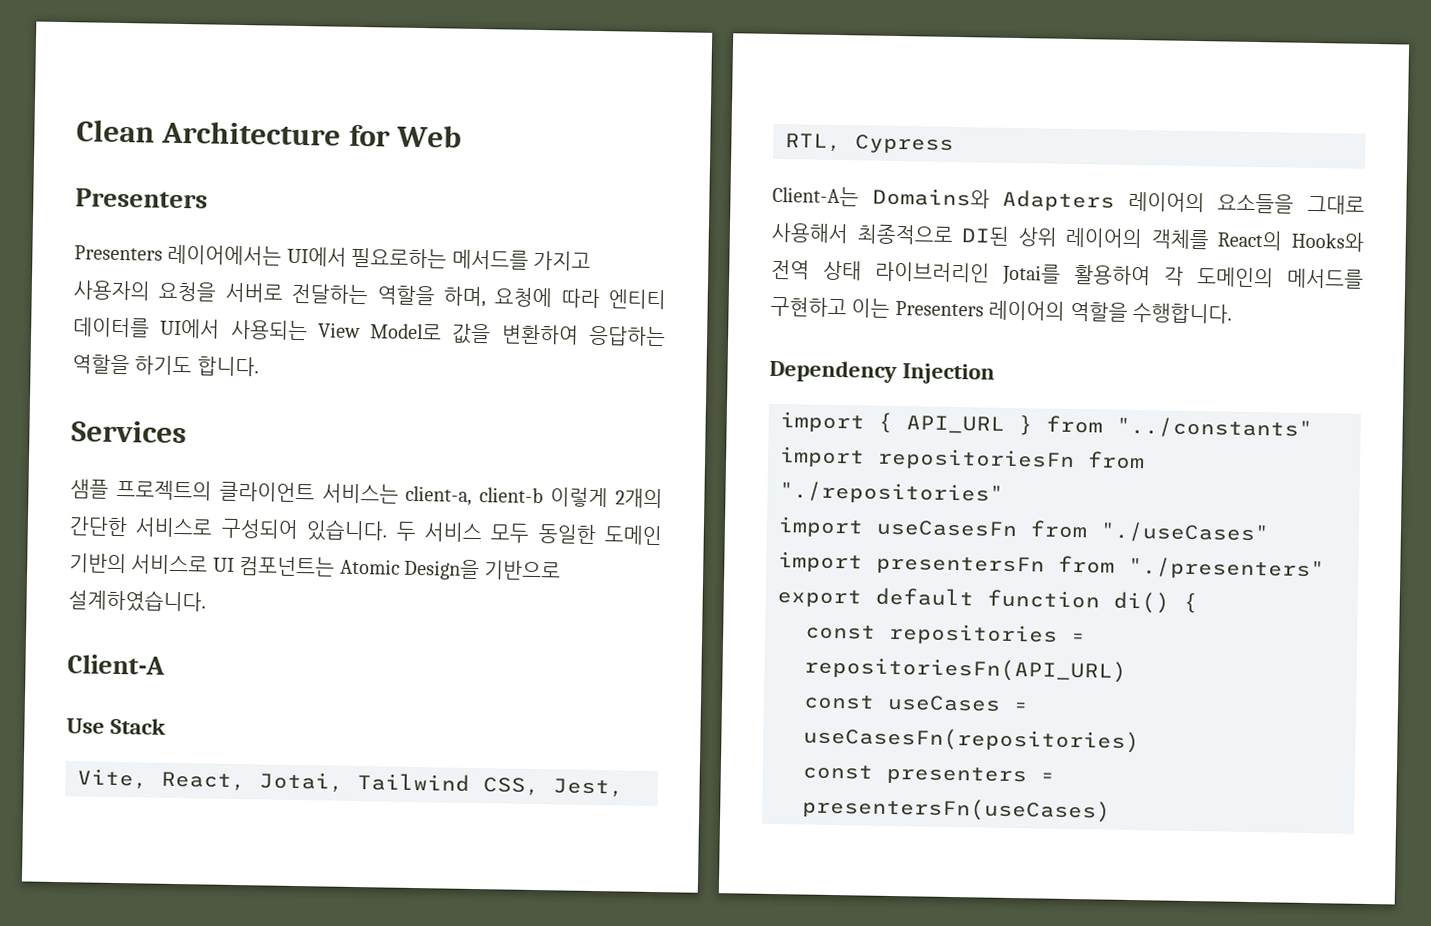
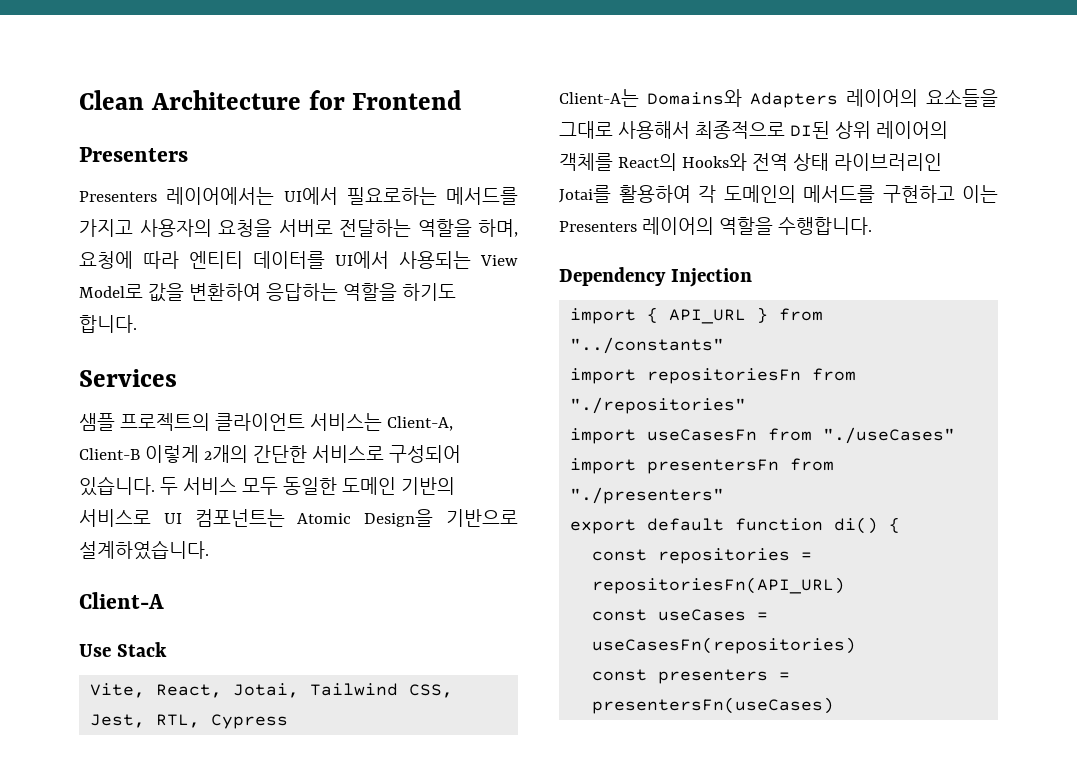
[396,124,463,148] Web -> [352,90,463,110] Frontend
[405,485,544,506] client-a, client-b -> [386,416,453,431] [79,448,140,460] Client-A, Client-B

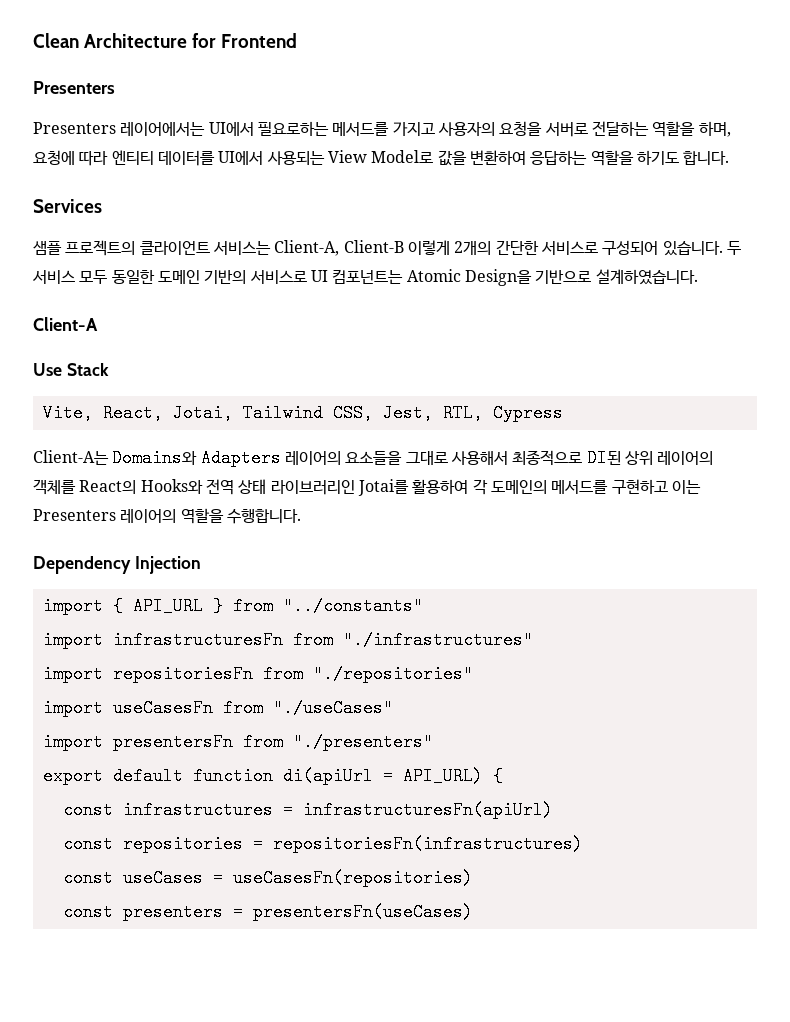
(725, 345) none -> [42,631,533,649] // import infrastructuresFn from "./infrastructures"
[834,517,901,534] di() { -> [282,767,503,785] [62,801,553,819] di(apiUrl = API_URL) { // const infrastructures = infrastructuresFn(apiUrl)
[592,577,846,594] repositoriesFn(API_URL) -> [272,835,583,853] repositoriesFn(infrastructures)

